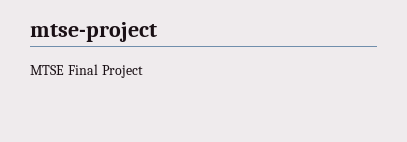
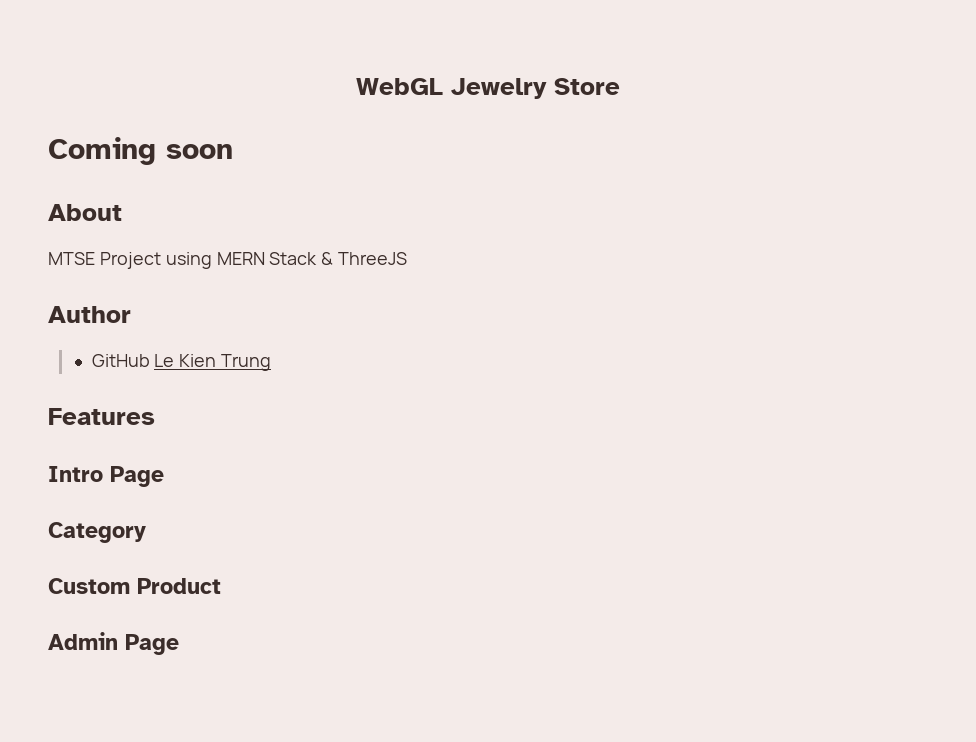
[30,22,157,42] [30,64,143,78] mtse-project // MTSE Final Project -> [356,78,620,99] [48,137,233,165] [48,204,122,221] [48,252,408,269] [48,306,131,323] [91,354,272,371] [48,408,155,425] [48,466,164,487] [48,522,146,543] [48,578,221,594] [48,632,179,655] WebGL Jewelry Store // Coming soon // About // MTSE Project using MERN Stack & ThreeJS // Author // GitHub Le Kien Trung // Features // Intro Page // Category // Custom Product // Admin Page

